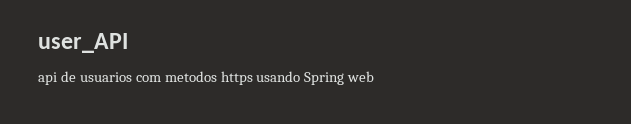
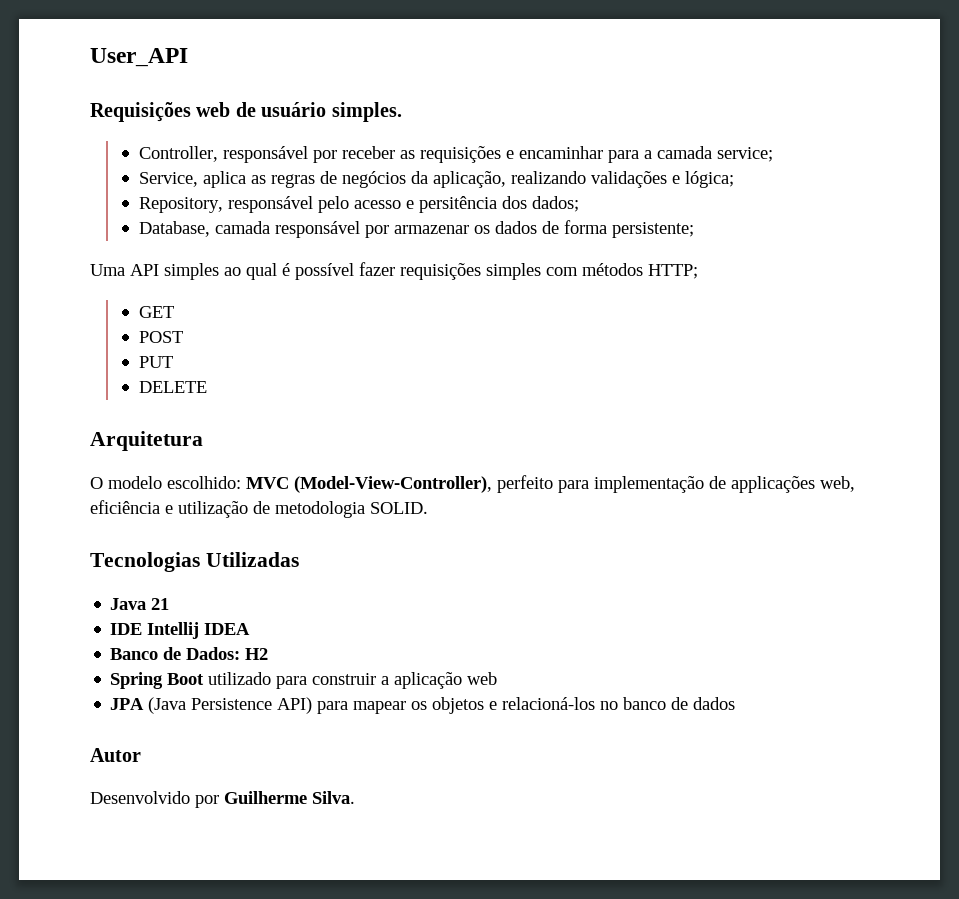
[38,33,128,53] [38,71,375,85] user_API // api de usuarios com metodos https usando Spring web -> [90,48,188,67] [90,102,402,122] [138,146,773,163] [138,171,734,188] [138,196,579,213] [138,220,694,238] [90,262,698,280] [138,306,174,318] [138,331,183,343] [138,356,173,368] [138,381,207,393] [90,431,203,451] [90,475,855,493] [90,500,428,518] [90,552,299,572] [110,598,170,610] [110,622,251,639] [110,647,269,660] [110,672,498,689] [110,697,736,714] [90,748,141,762] [90,791,355,808] User_API // Requisições web de usuário simples. // Controller, responsável por receber as requisições e encaminhar para a camada service; // Service, aplica as regras de negócios da aplicação, realizando validações e lógica; // Repository, responsável pelo acesso e persitência dos dados; // Database, camada responsável por armazenar os dados de forma persistente; // Uma API simples ao qual é possível fazer requisições simples com métodos HTTP; // GET // POST // PUT // DELETE // Arquitetura // O modelo escolhido: MVC (Model-View-Controller), perfeito para implementação de applicações web, eficiência e utilização de metodologia SOLID. // Tecnologias Utilizadas // Java 21 // IDE Intellij IDEA // Banco de Dados: H2 // Spring Boot utilizado para construir a aplicação web // JPA (Java Persistence API) para mapear os objetos e relacioná-los no banco de dados // Autor // Desenvolvido por Guilherme Silva.

